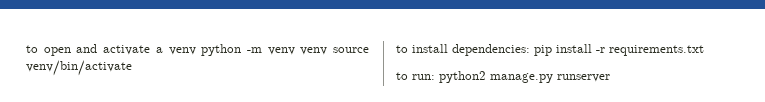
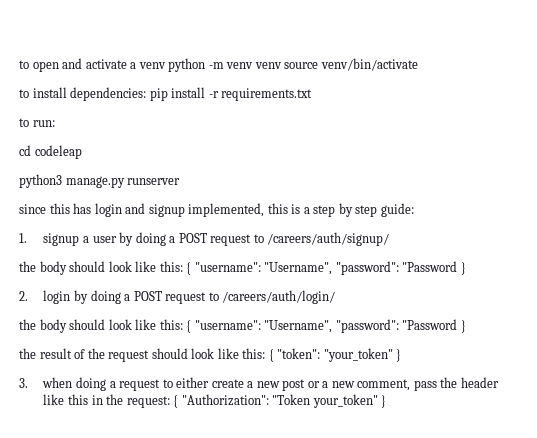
[439,71,486,83] python2 -> [19,145,82,159] [19,174,62,188] // cd codeleap // python3
(610, 78) none -> [19,203,414,217] [19,232,390,246] [19,261,466,275] [19,290,336,304] [19,319,466,333] [19,348,402,362] [19,377,499,391] [43,394,387,408] // since this has login and signup implemented, this is a step by step guide: // 1. signup a user by doing a POST request to /careers/auth/signup/ // the body should look like this: { "username": "Username", "password": "Password } // 2. login by doing a POST request to /careers/auth/login/ // the body should look like this: { "username": "Username", "password": "Password } // the result of the request should look like this: { "token": "your_token" } // 3. when doing a request to either create a new post or a new comment, pass the header like this in the request: { "Authorization": "Token your_token" }

